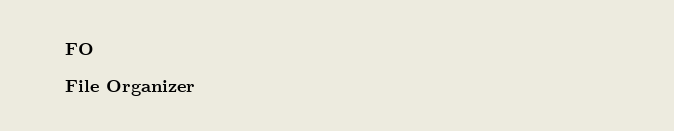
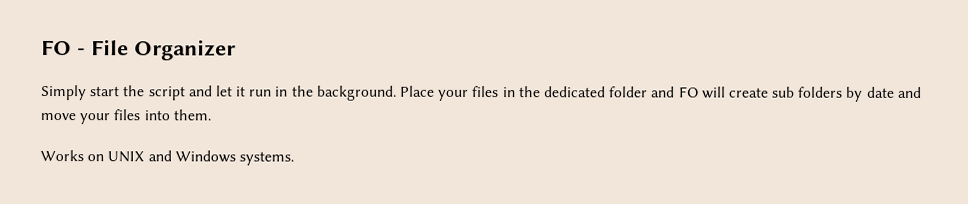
[65,43,94,55] FO // -> [41,39,86,56] FO -
(195, 88) none -> [41,84,922,102] [40,109,211,125] [40,149,294,166] // Simply start the script and let it run in the background. Place your files in the dedicated folder and FO will create sub folders by date and move your files into them. // Works on UNIX and Windows systems.

